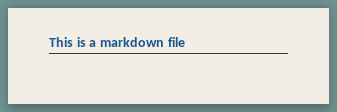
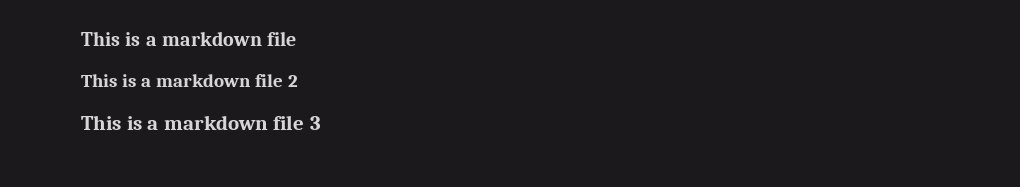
[49,37,185,47] This is a markdown file -> [81,31,297,46] [81,74,298,87] [81,115,321,130] This is a markdown file // This is a markdown file 2 // This is a markdown file 3

